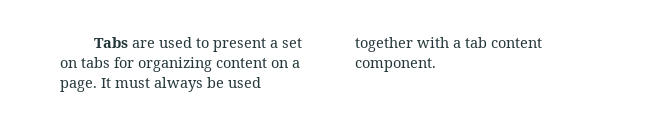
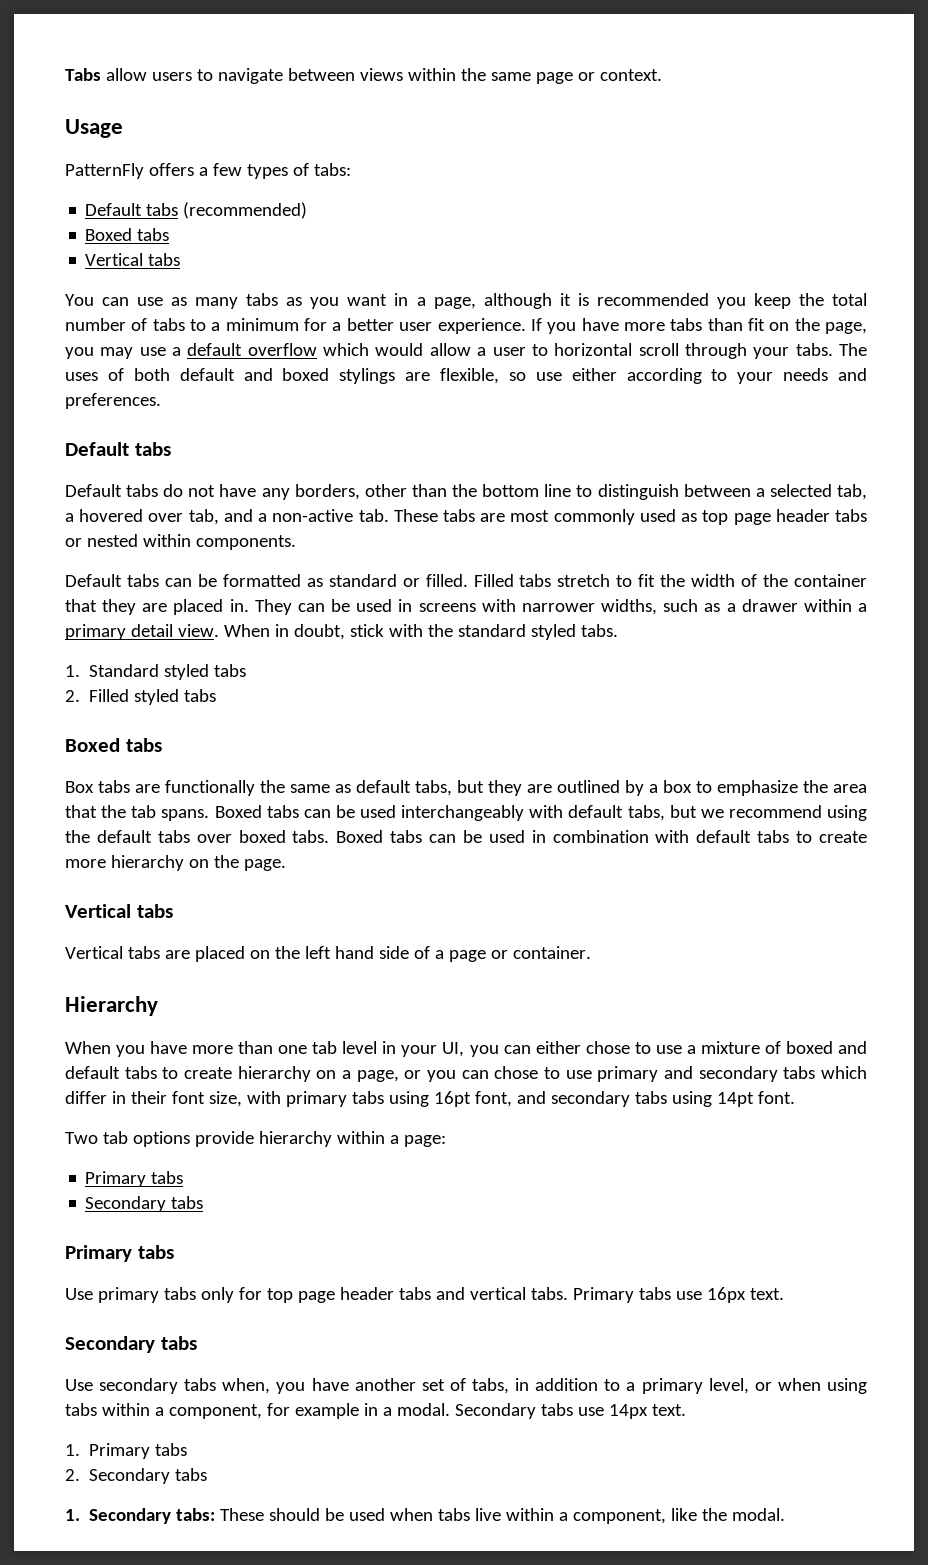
[131,37,302,52] [60,57,300,72] [60,77,261,92] [355,37,542,52] [355,58,436,72] are used to present a set on tabs for organizing content on a page. It must always be used together with a tab content component. -> [105,68,662,84] [65,119,123,138] [65,163,351,179] [85,202,308,219] [85,228,170,241] [85,253,181,266] [65,293,868,309] [65,318,868,334] [65,343,868,359] [65,368,867,384] [65,393,161,409] [65,442,171,456] [65,484,868,500] [65,509,867,525] [65,534,296,550] [65,574,868,587] [65,599,867,615] [65,624,618,640] [65,664,247,680] [65,689,217,705] [65,738,162,752] [65,780,867,796] [65,805,867,821] [65,830,867,843] [65,855,286,871] [65,904,173,918] [65,946,591,962] [65,996,158,1016] [65,1041,867,1057] [65,1066,867,1082] [65,1091,795,1107] [65,1131,446,1147] [85,1171,184,1187] [85,1196,204,1212] [65,1245,174,1262] [65,1287,784,1303] [65,1336,197,1353] [65,1378,867,1394] [65,1403,686,1419] [65,1443,188,1459] [65,1468,208,1484] [65,1508,786,1524] allow users to navigate between views within the same page or context. // Usage // PatternFly offers a few types of tabs: // Default tabs (recommended) // Boxed tabs // Vertical tabs // You can use as many tabs as you want in a page, although it is recommended you keep the total number of tabs to a minimum for a better user experience. If you have more tabs than fit on the page, you may use a default overflow which would allow a user to horizontal scroll through your tabs. The uses of both default and boxed stylings are flexible, so use either according to your needs and preferences. // Default tabs // Default tabs do not have any borders, other than the bottom line to distinguish between a selected tab, a hovered over tab, and a non-active tab. These tabs are most commonly used as top page header tabs or nested within components. // Default tabs can be formatted as standard or filled. Filled tabs stretch to fit the width of the container that they are placed in. They can be used in screens with narrower widths, such as a drawer within a primary detail view. When in doubt, stick with the standard styled tabs. // 1. Standard styled tabs // 2. Filled styled tabs // Boxed tabs // Box tabs are functionally the same as default tabs, but they are outlined by a box to emphasize the area that the tab spans. Boxed tabs can be used interchangeably with default tabs, but we recommend using the default tabs over boxed tabs. Boxed tabs can be used in combination with default tabs to create more hierarchy on the page. // Vertical tabs // Vertical tabs are placed on the left hand side of a page or container. // Hierarchy // When you have more than one tab level in your UI, you can either chose to use a mixture of boxed and default tabs to create hierarchy on a page, or you can chose to use primary and secondary tabs which differ in their font size, with primary tabs using 16pt font, and secondary tabs using 14pt font. // Two tab options provide hierarchy within a page: // Primary tabs // Secondary tabs // Primary tabs // Use primary tabs only for top page header tabs and vertical tabs. Primary tabs use 16px text. // Secondary tabs // Use secondary tabs when, you have another set of tabs, in addition to a primary level, or when using tabs within a component, for example in a modal. Secondary tabs use 14px text. // 1. Primary tabs // 2. Secondary tabs // 1. Secondary tabs: These should be used when tabs live within a component, like the modal.

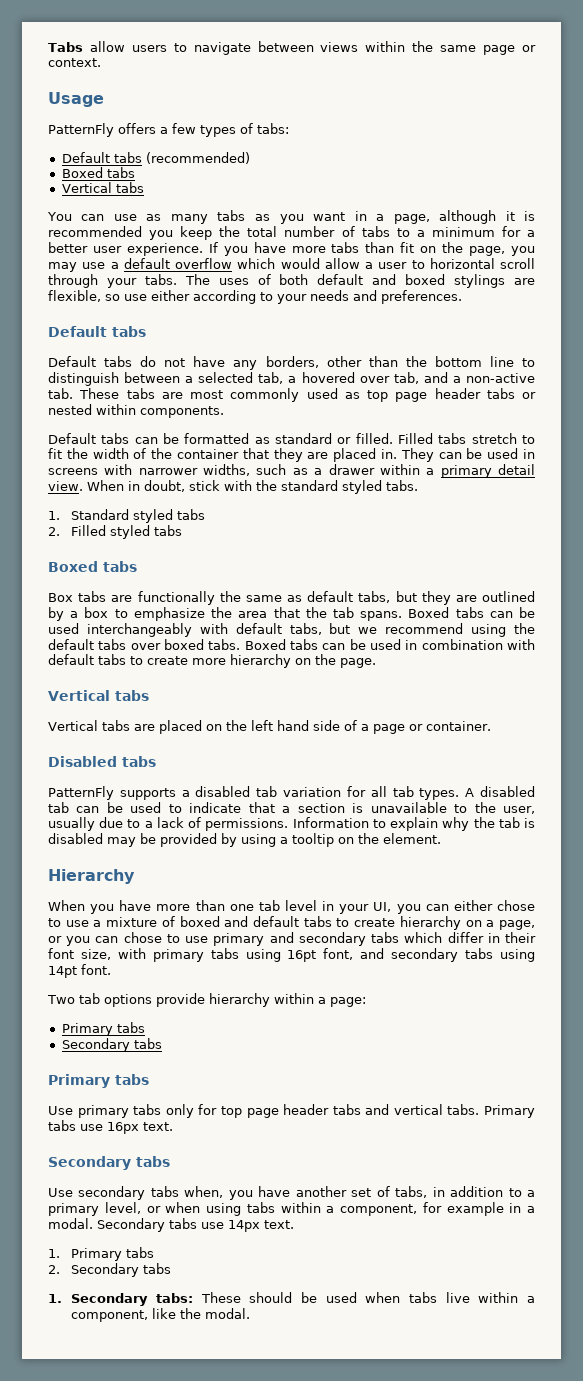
(591, 952) none -> [48,756,156,767] [48,786,535,800] [48,802,535,814] [48,817,535,831] [48,833,441,847] // Disabled tabs // PatternFly supports a disabled tab variation for all tab types. A disabled tab can be used to indicate that a section is unavailable to the user, usually due to a lack of permissions. Information to explain why the tab is disabled may be provided by using a tooltip on the element.

